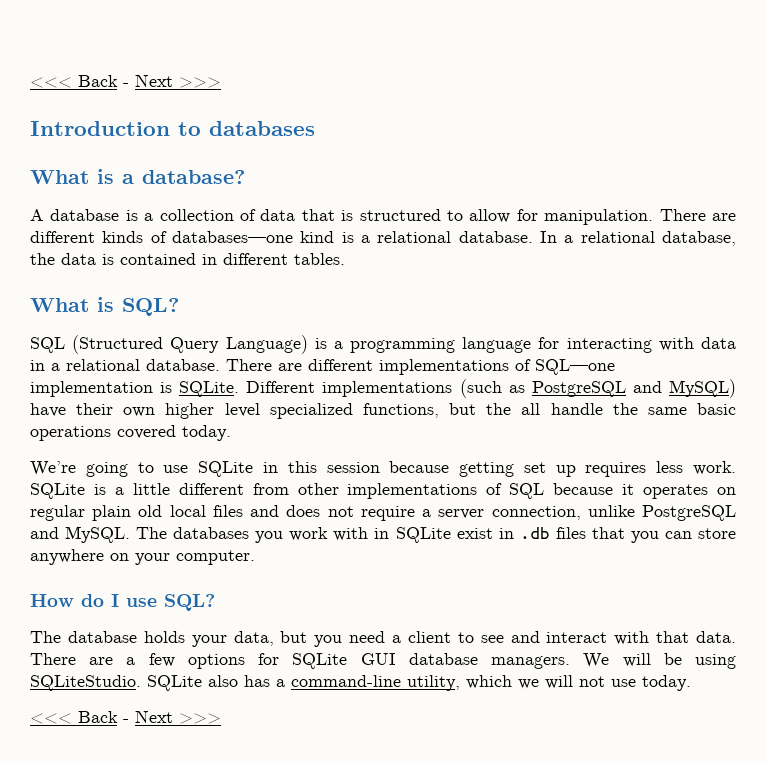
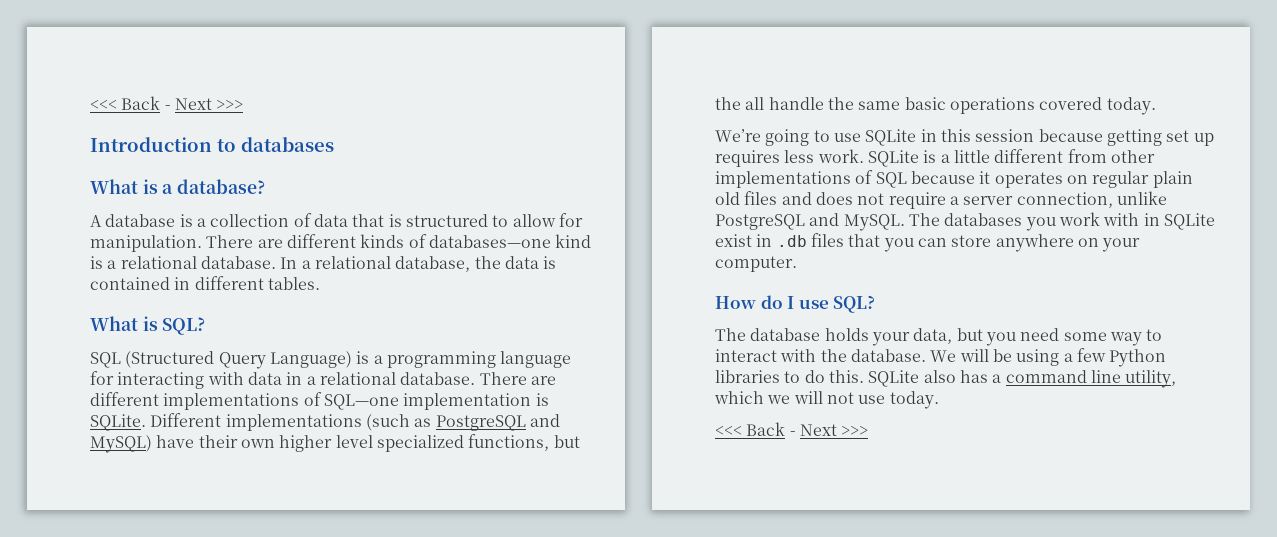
[169,505,206,517] local -> (740, 198) none
[392,631,736,645] [30,653,737,669] [30,675,141,691] a client to see and interact with that data. There are a few options for SQLite GUI database managers. We will be using SQLiteStudio. -> [1063,329,1163,346] [715,348,1167,367] [715,370,864,383] some way to interact with the database. We will be using a few Python libraries to do this.
[291,675,401,687] command-line -> [1005,370,1121,383] command line

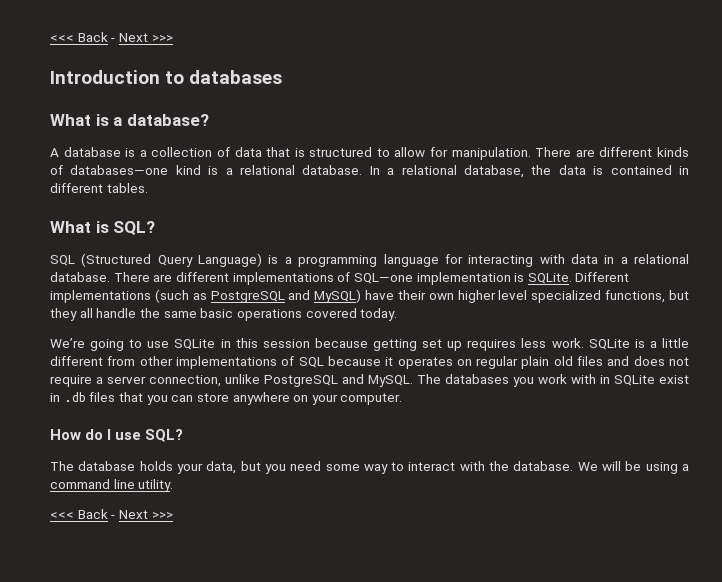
[715,97,741,110] the -> [50,308,77,321] they
[1076,348,1167,367] [715,370,1177,388] [714,391,939,409] few Python libraries to do this. SQLite also has a command line utility, which we will not use today. -> [50,479,174,492] command line utility.

